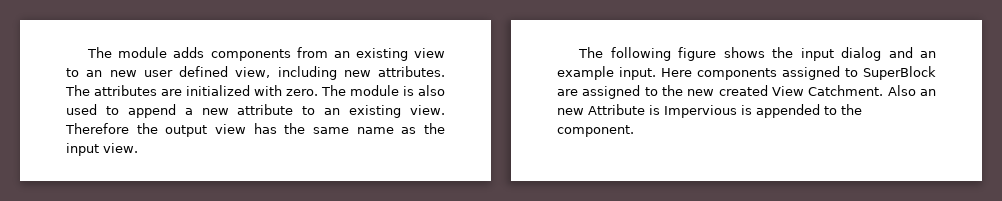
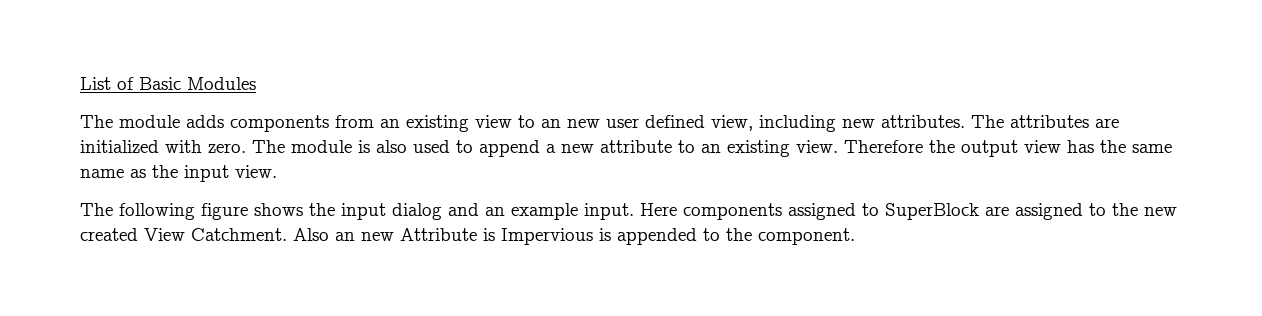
(87, 52) none -> [80,77,256,90] List of Basic Modules //

